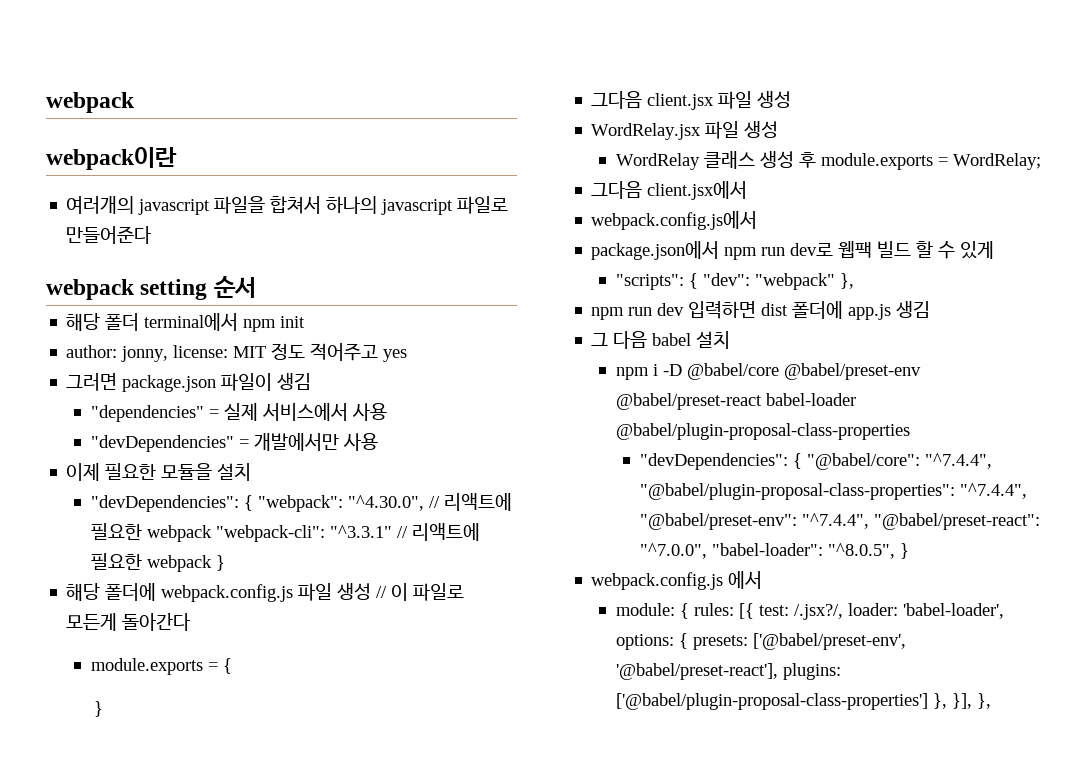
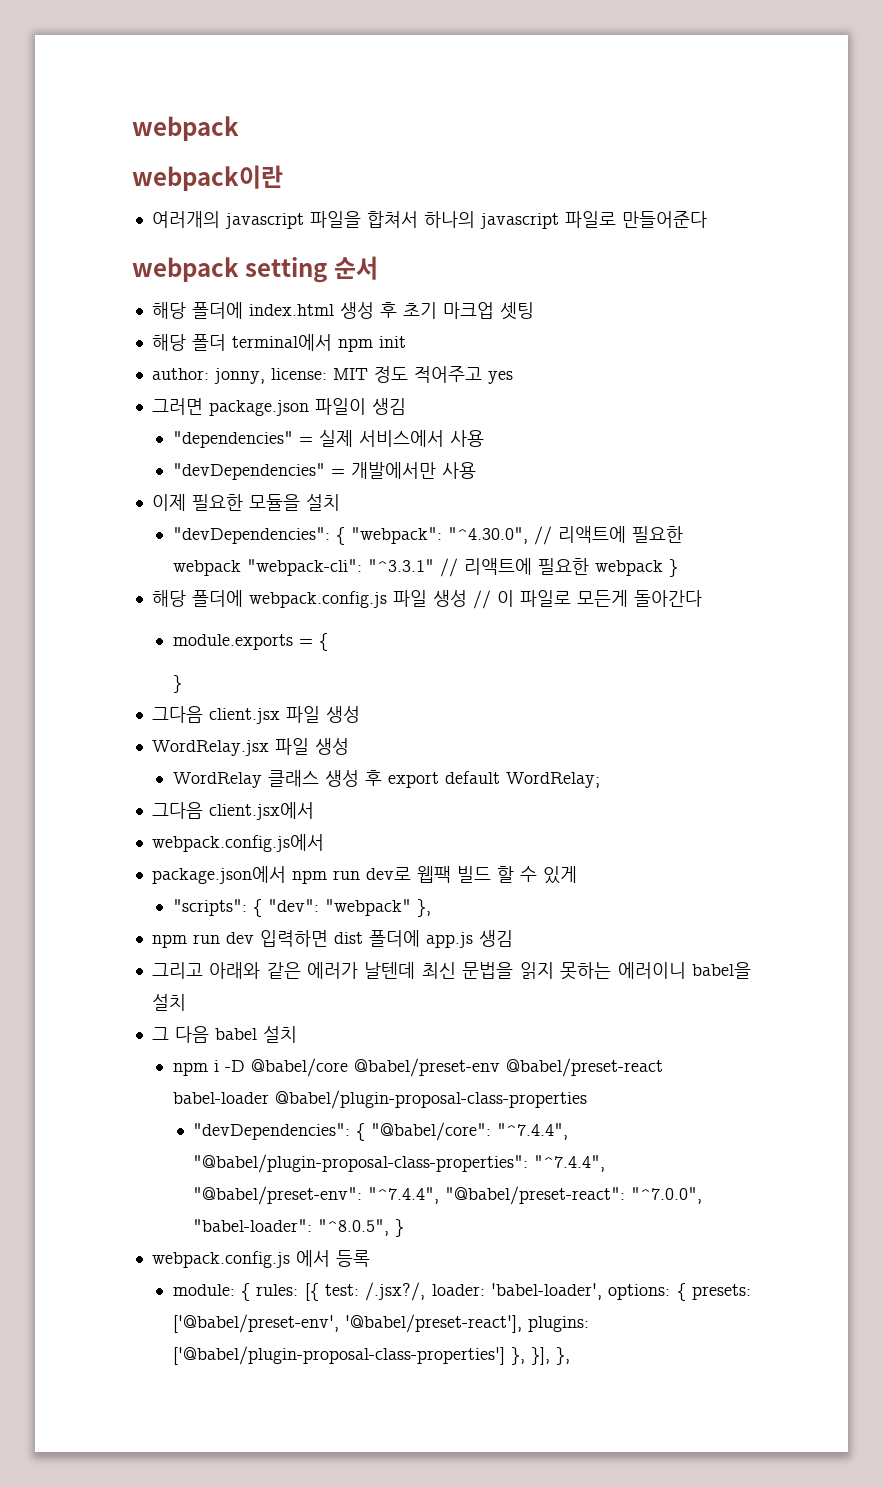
(256, 287) none -> [151,302,534,320] // 해당 폴더에 index.html 생성 후 초기 마크업 셋팅
[820,153,948,170] module.exports = -> [387,771,500,788] export default
(931, 309) none -> [151,962,752,980] [151,994,186,1011] // 그리고 아래와 같은 에러가 날텐데 최신 문법을 읽지 못하는 에러이니 babel을 설치
(763, 580) none -> [335,1250,370,1267] 등록

